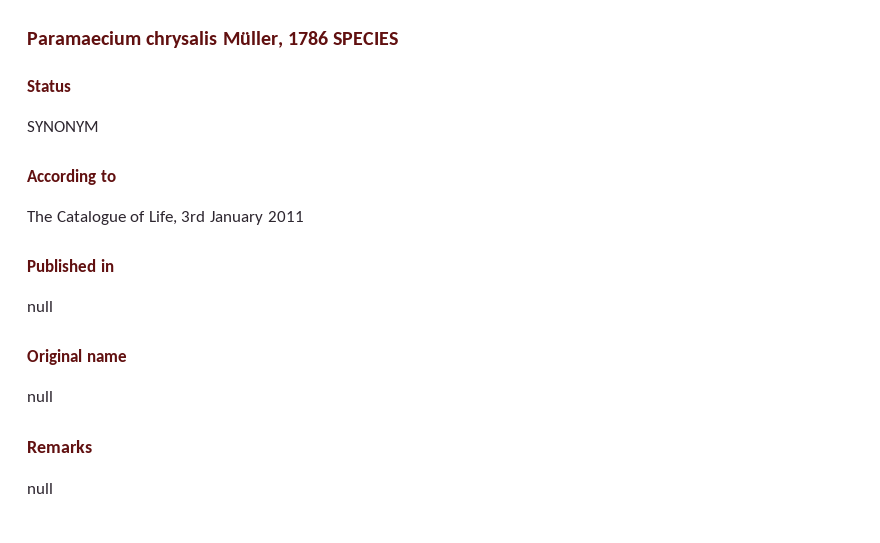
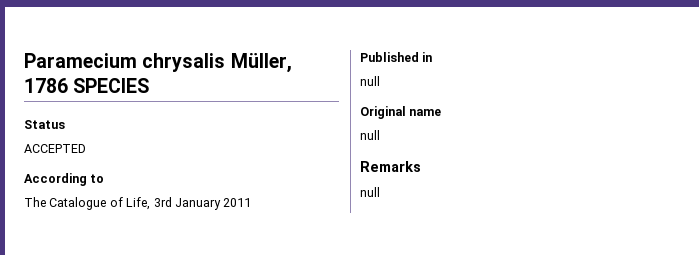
[27,31,141,45] Paramaecium -> [24,53,137,68] Paramecium
[27,121,99,132] SYNONYM -> [24,144,86,153] ACCEPTED

